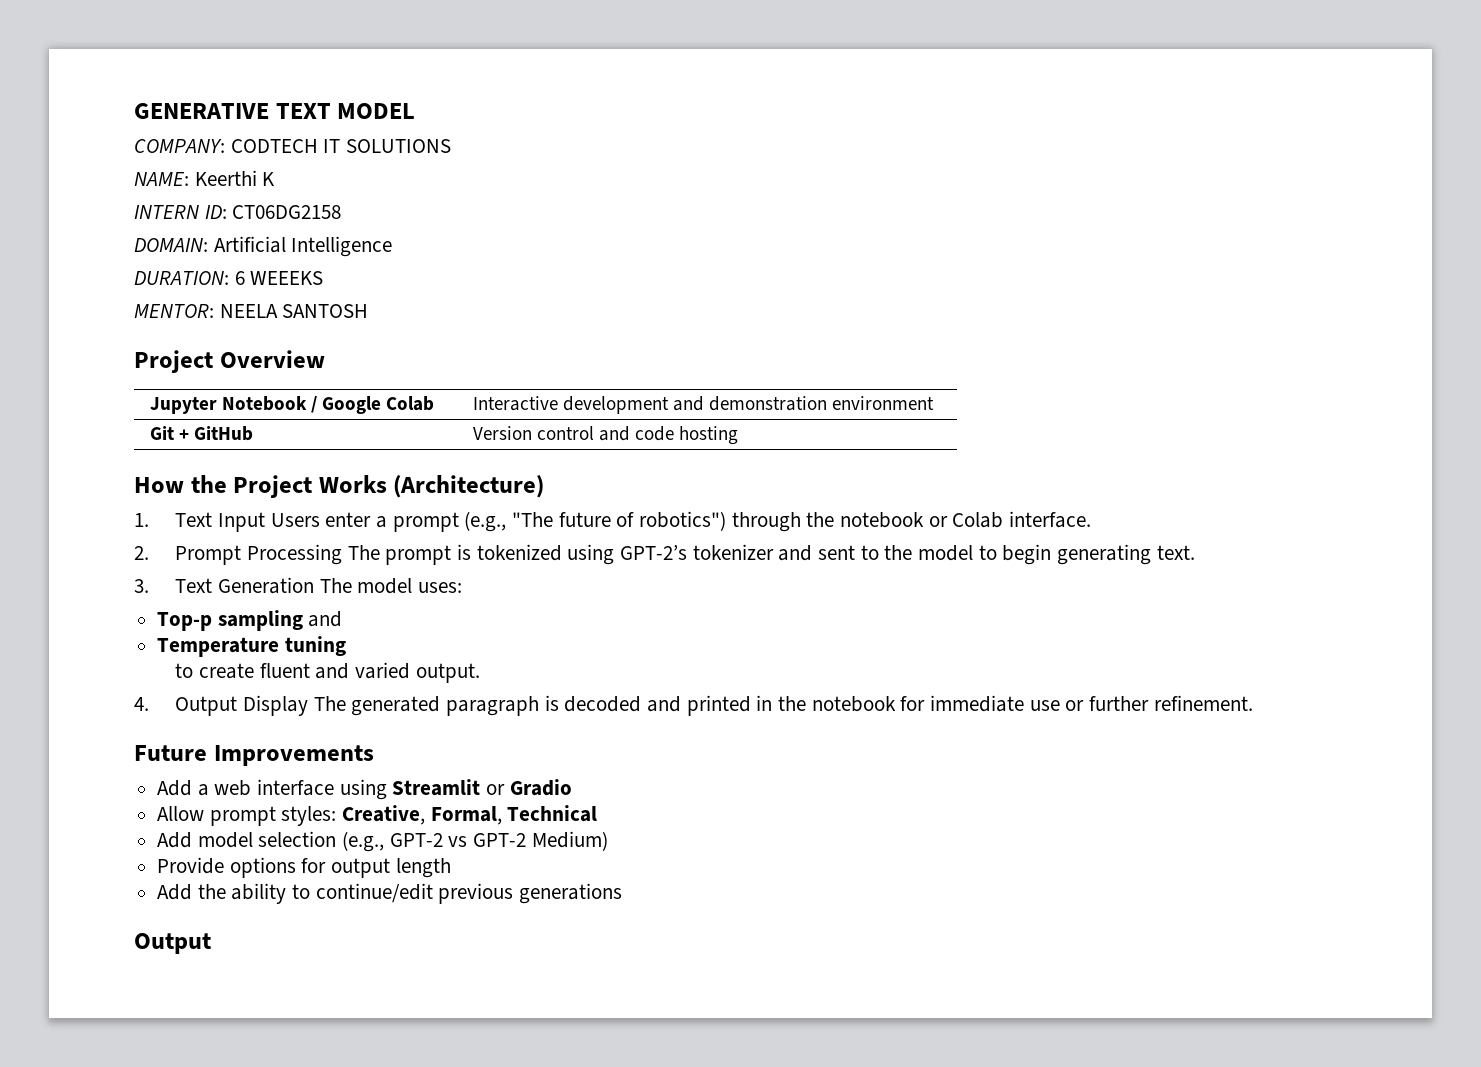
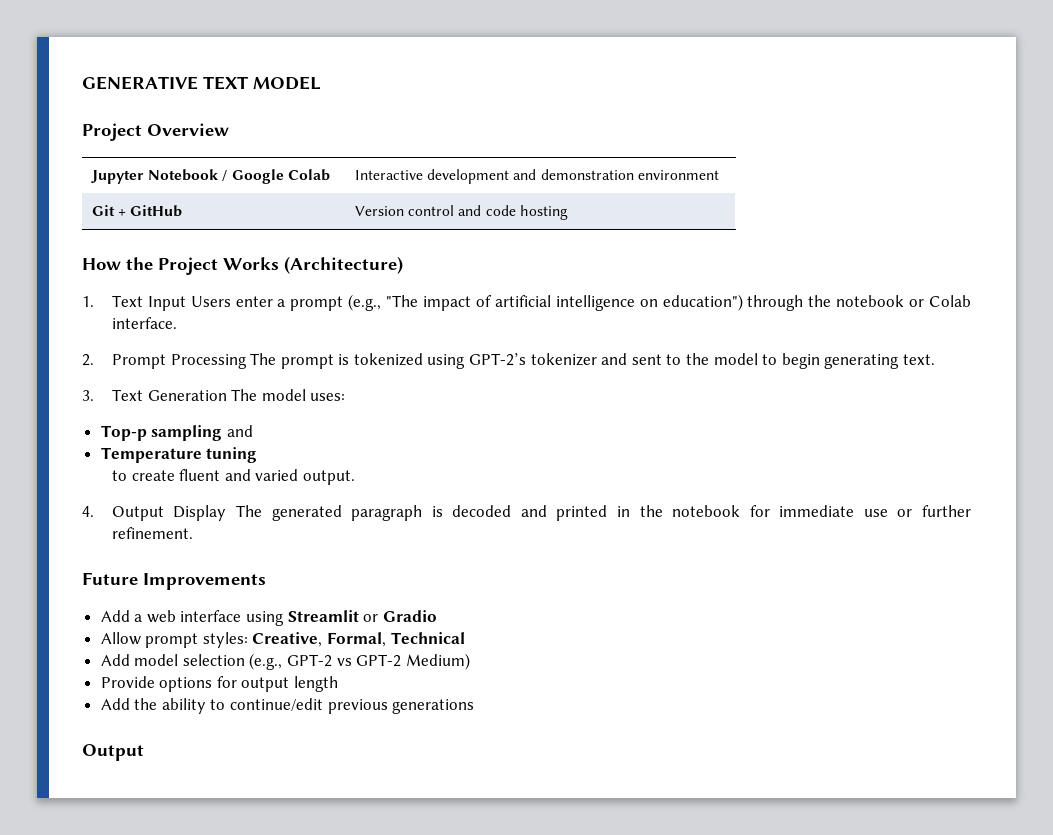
[134,139,452,153] [134,170,276,186] [134,205,342,219] [134,236,393,257] [134,271,324,285] [134,304,369,318] // COMPANY: CODTECH IT SOLUTIONS // NAME: Keerthi K // INTERN ID: CT06DG2158 // DOMAIN: Artificial Intelligence // DURATION: 6 WEEEKS // MENTOR: NEELA SANTOSH -> (321, 83) none
[558,511,727,531] future of robotics") -> [423,294,743,311] impact of artificial intelligence on education")

